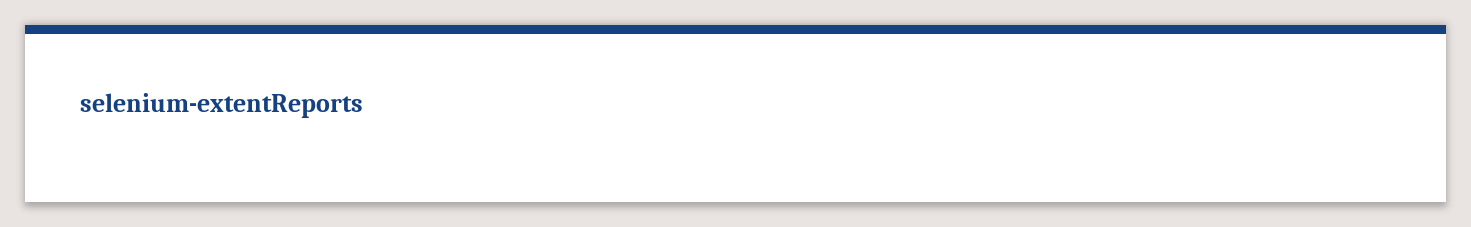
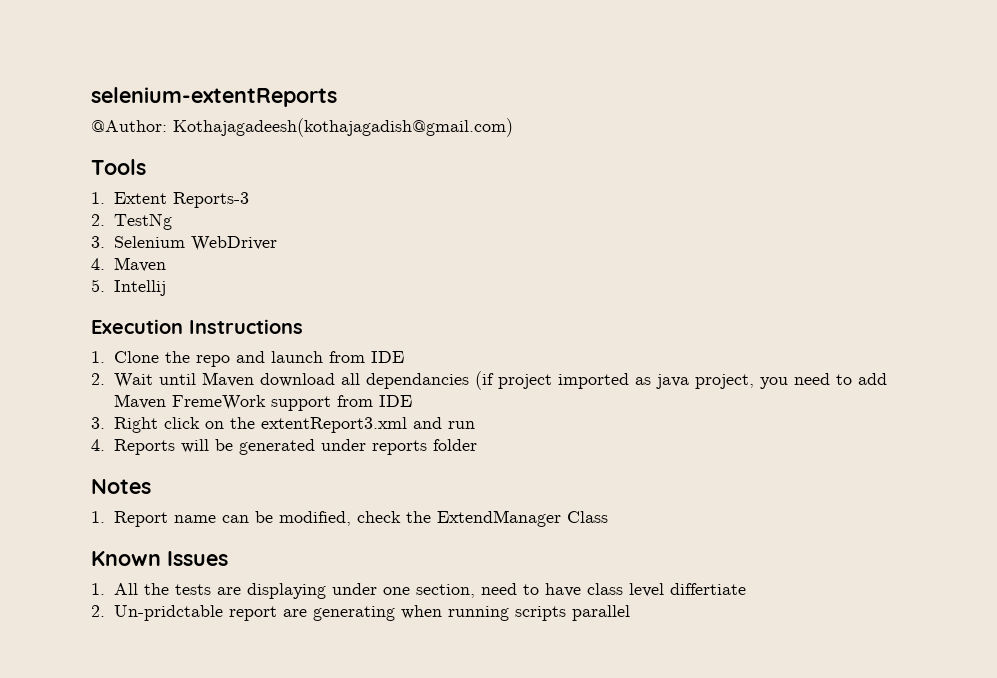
(363, 105) none -> [91,118,513,137] [91,159,146,175] [91,192,249,208] [91,213,172,230] [91,236,277,251] [91,257,166,272] [91,279,166,296] [91,319,303,334] [91,351,404,367] [91,371,887,390] [113,394,412,411] [91,417,475,433] [91,439,477,455] [91,479,151,494] [91,510,608,527] [91,551,228,566] [91,583,746,599] [91,605,630,621] // @Author: Kothajagadeesh(kothajagadish@gmail.com) // Tools // 1. Extent Reports-3 // 2. TestNg // 3. Selenium WebDriver // 4. Maven // 5. Intellij // Execution Instructions // 1. Clone the repo and launch from IDE // 2. Wait until Maven download all dependancies (if project imported as java project, you need to add Maven FremeWork support from IDE // 3. Right click on the extentReport3.xml and run // 4. Reports will be generated under reports folder // Notes // 1. Report name can be modified, check the ExtendManager Class // Known Issues // 1. All the tests are displaying under one section, need to have class level differtiate // 2. Un-pridctable report are generating when running scripts parallel

